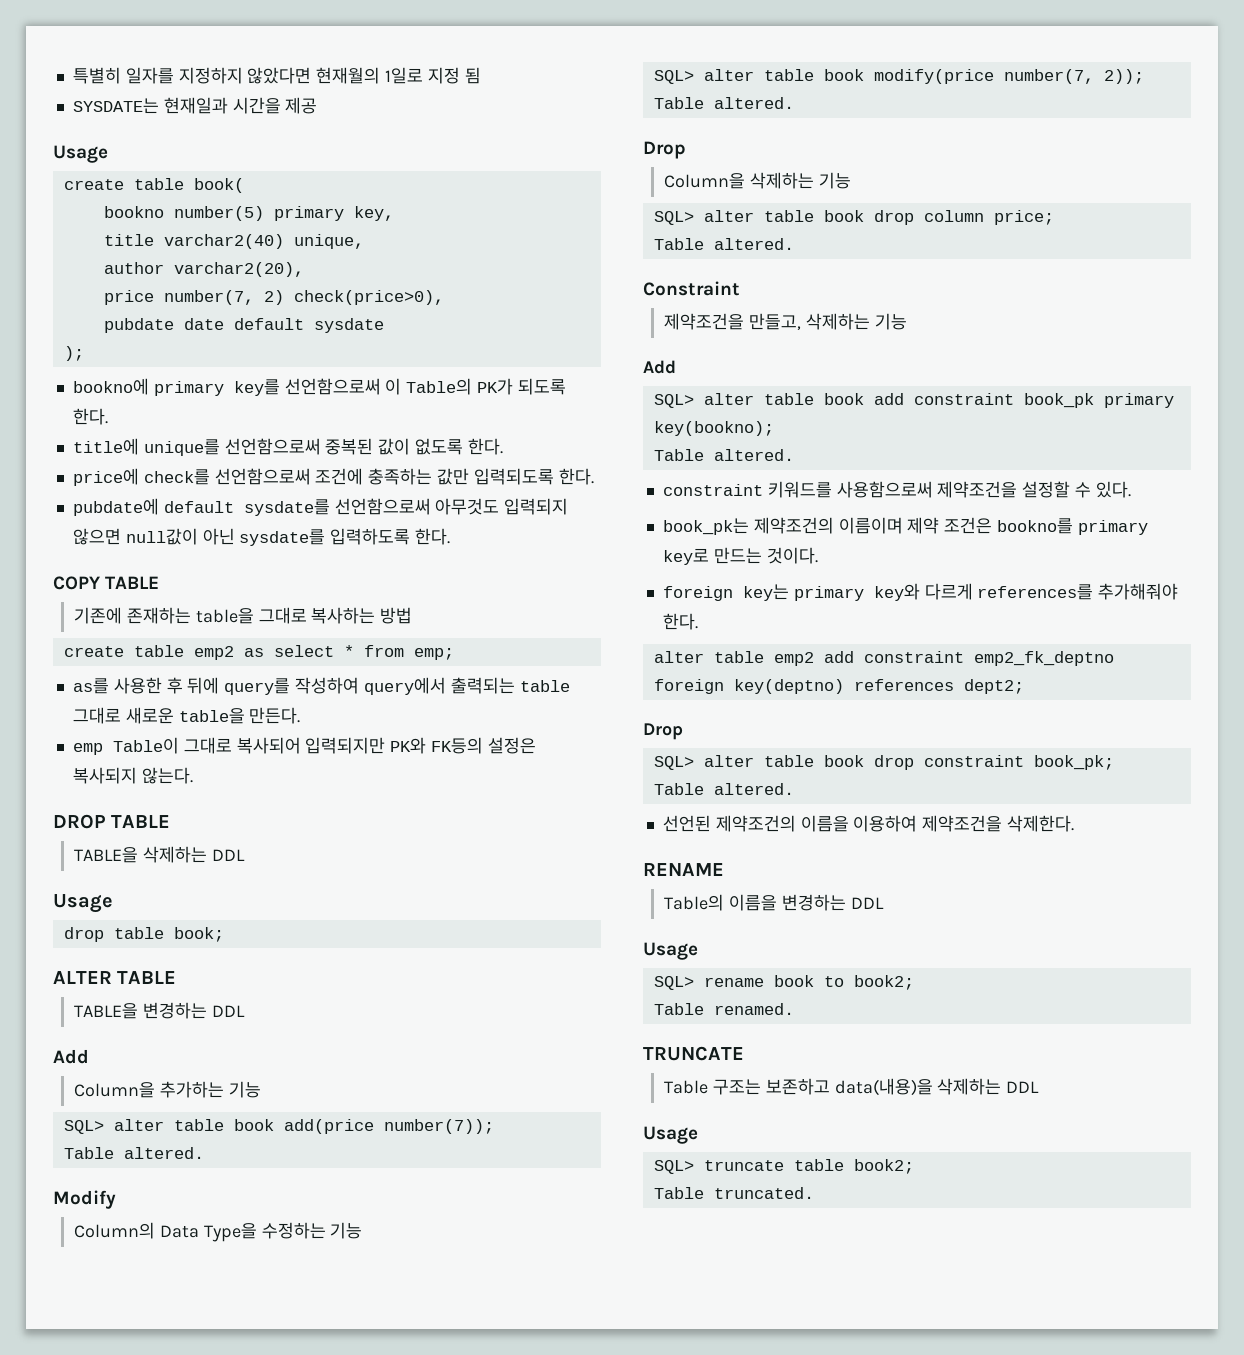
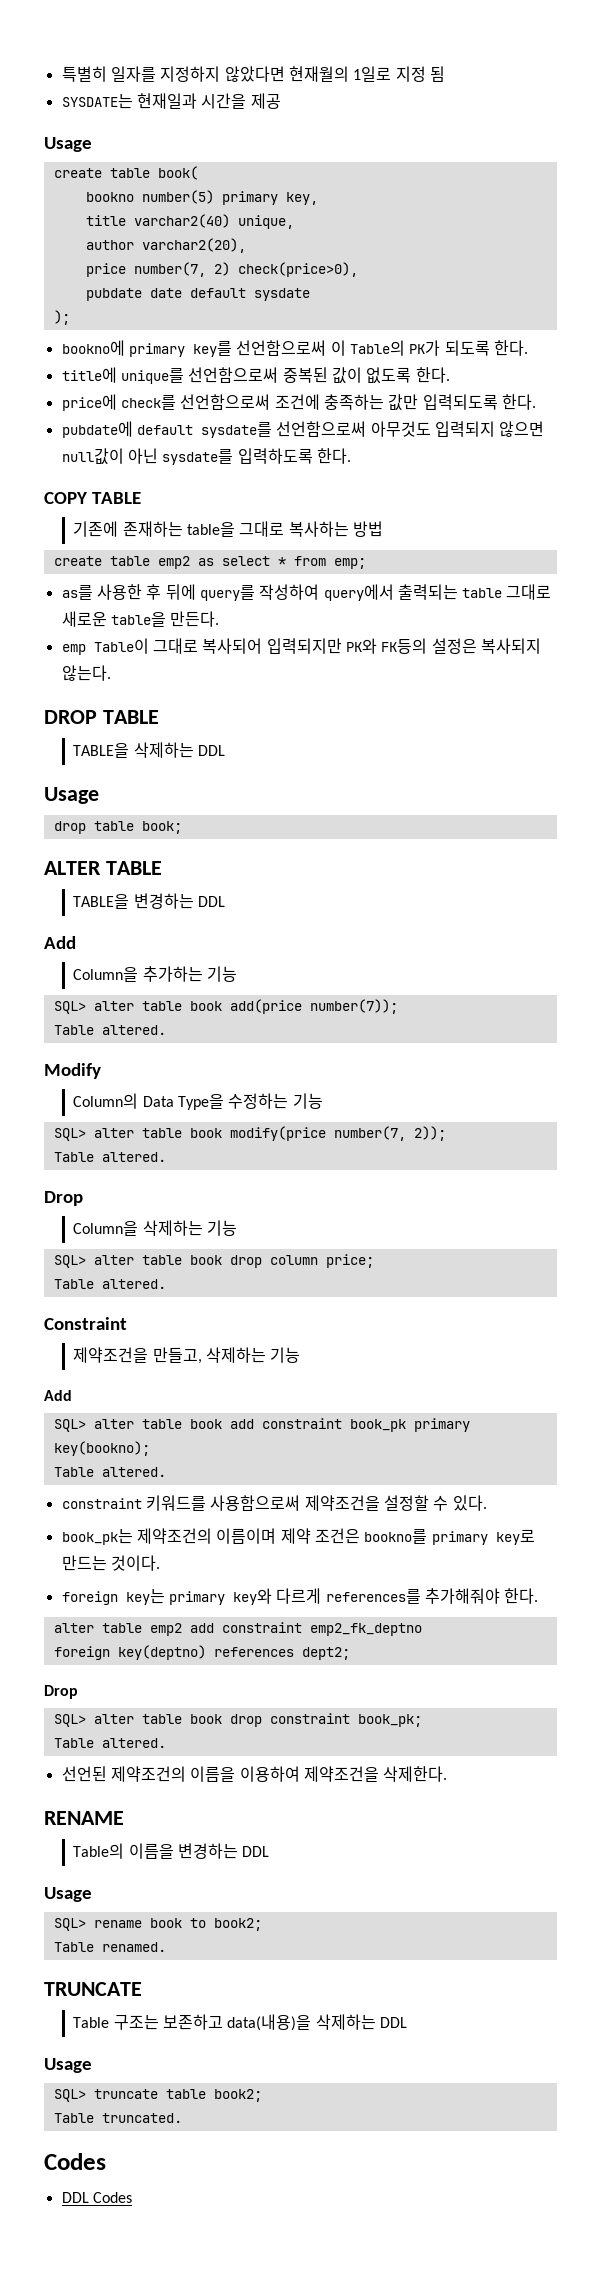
(814, 1193) none -> [44,2153,106,2170] [61,2192,132,2203] // Codes // DDL Codes

